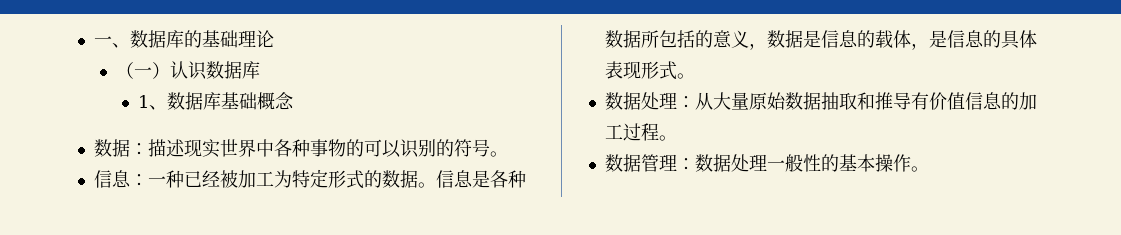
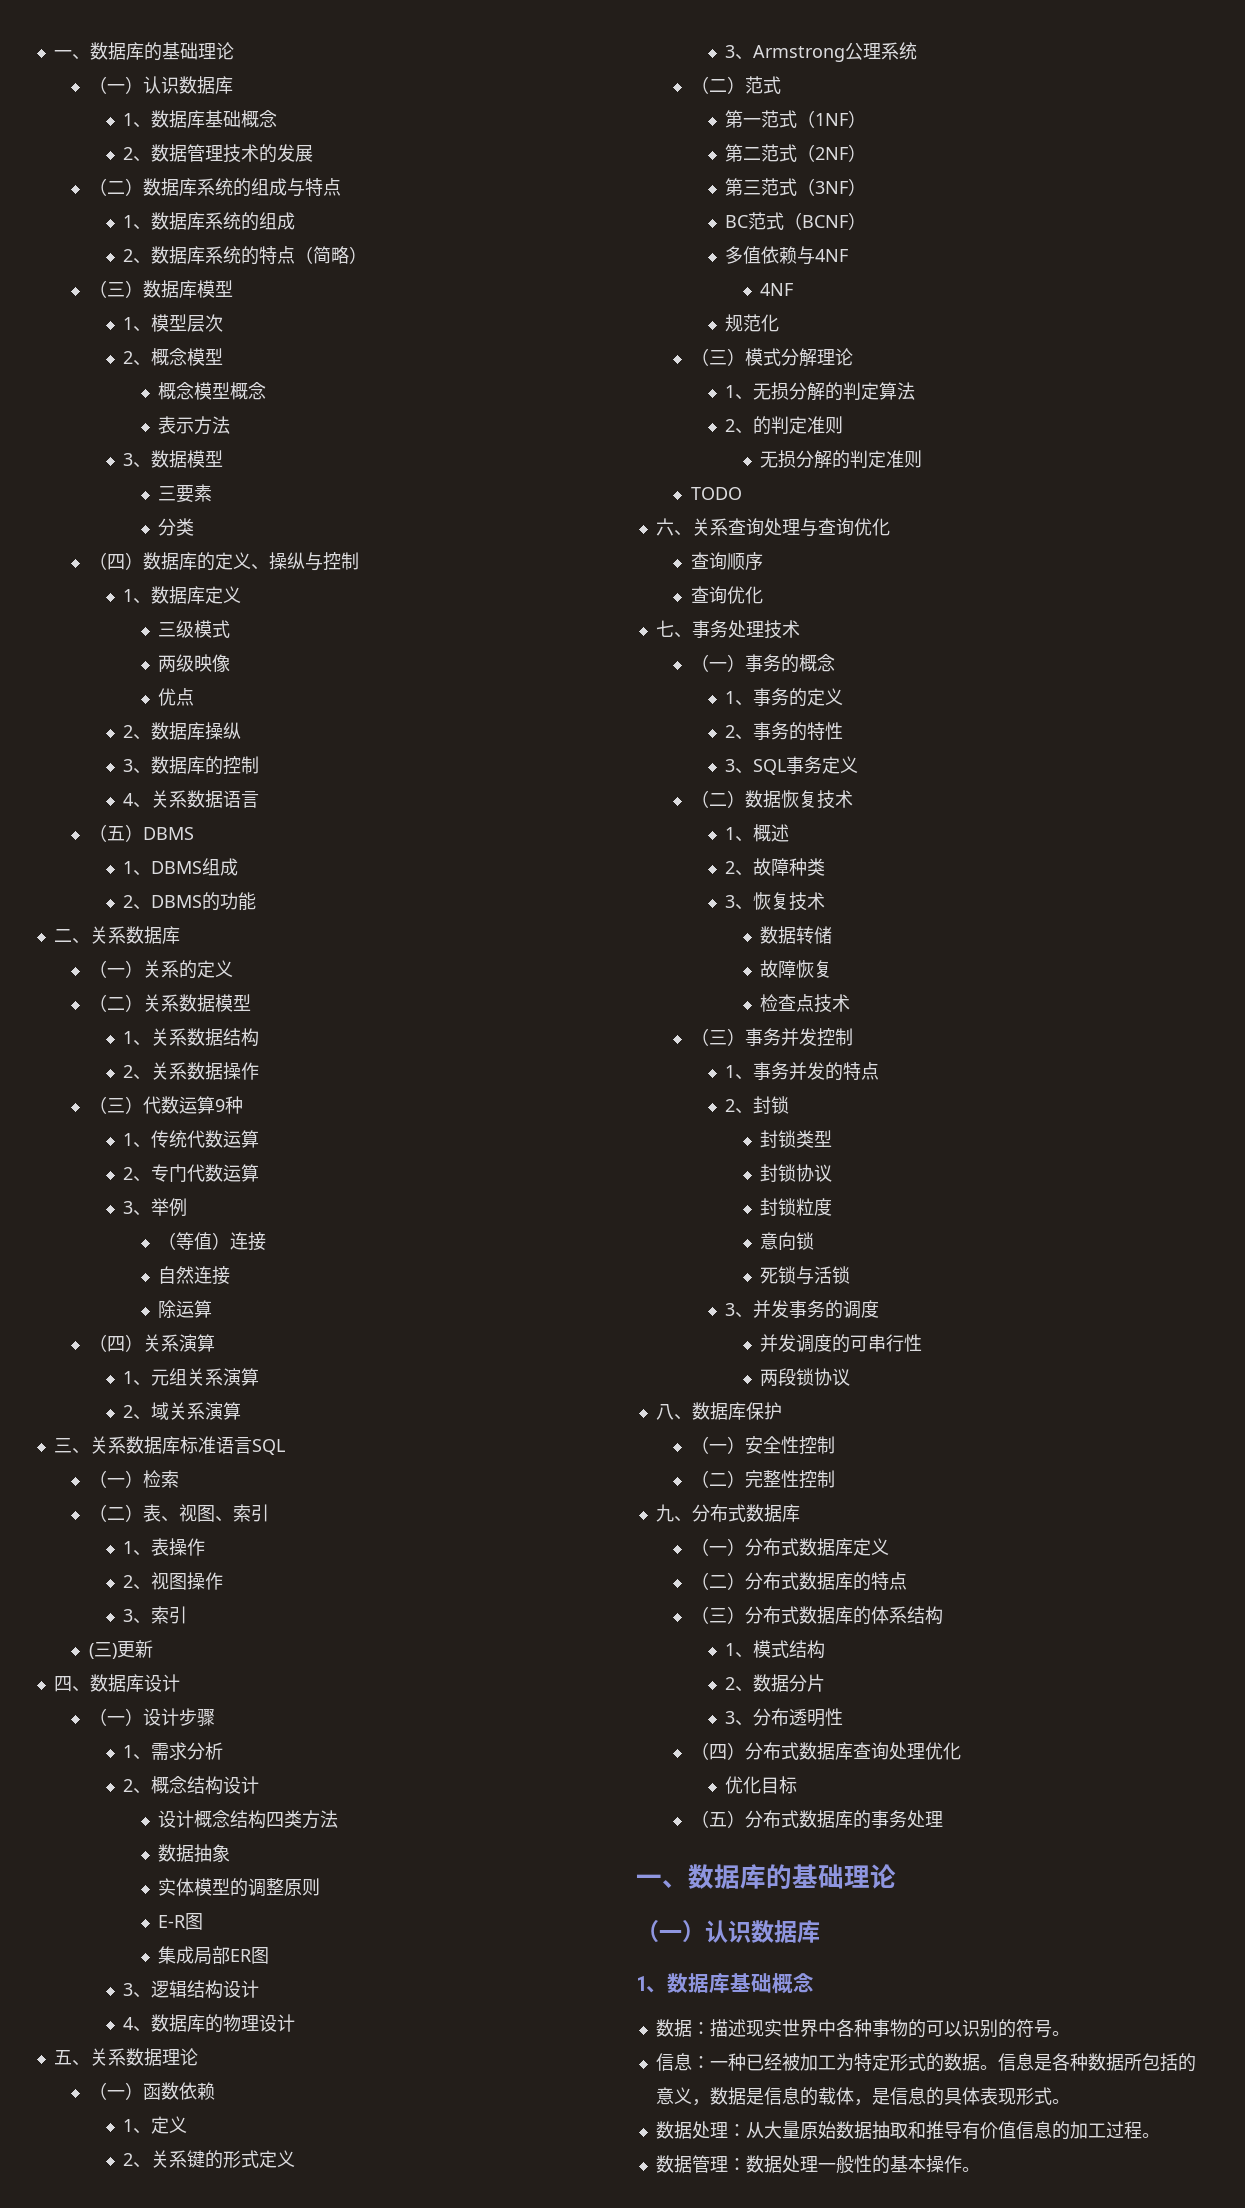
(295, 101) none -> [123,144,314,163] [88,178,341,197] [123,212,296,231] [123,246,368,265] [88,280,233,298] [123,314,224,332] [123,348,224,366] [157,382,266,400] [157,416,230,435] [123,450,224,468] [157,484,212,503] [157,518,194,536] [88,552,359,571] [123,586,242,604] [157,620,230,638] [157,654,230,672] [157,688,194,706] [123,722,242,740] [123,756,260,775] [123,790,260,808] [88,824,194,842] [123,858,239,876] [123,892,257,911] [53,926,180,944] [88,960,233,979] [88,994,251,1012] [123,1028,260,1047] [123,1062,260,1080] [88,1096,243,1114] [123,1130,260,1148] [123,1164,260,1182] [123,1198,188,1217] [157,1232,266,1251] [157,1266,230,1285] [157,1300,212,1318] [88,1334,215,1352] [123,1368,260,1386] [123,1402,242,1420] [53,1436,285,1455] [88,1470,179,1488] [88,1504,269,1522] [123,1538,206,1556] [123,1572,224,1590] [123,1606,188,1624] [88,1640,153,1659] [53,1674,180,1692] [88,1708,215,1727] [123,1742,224,1760] [123,1776,260,1795] [157,1810,338,1829] [157,1844,230,1862] [157,1878,320,1897] [157,1913,203,1930] [157,1946,269,1965] [123,1980,260,1999] [123,2014,296,2033] [53,2048,198,2066] [88,2082,215,2100] [123,2116,188,2134] [123,2150,296,2169] [725,42,918,62] [690,76,781,94] [725,110,867,128] [725,144,867,162] [725,178,867,196] [725,212,867,230] [725,246,849,265] [759,283,793,296] [725,314,780,332] [690,348,853,367] [725,382,916,401] [725,416,844,435] [759,450,922,469] [690,487,742,500] [655,518,890,537] [690,552,763,571] [690,586,763,604] [655,620,800,639] [690,654,835,673] [725,688,844,707] [725,722,844,741] [725,756,859,775] [690,790,853,809] [725,824,790,842] [725,858,826,876] [725,892,826,911] [759,926,832,944] [759,960,832,978] [759,994,850,1013] [690,1028,853,1047] [725,1062,880,1081] [725,1096,790,1114] [759,1130,832,1148] [759,1164,832,1182] [759,1198,832,1216] [759,1232,814,1250] [759,1266,850,1285] [725,1300,880,1319] [759,1334,922,1353] [759,1368,850,1386] [655,1402,782,1420] [690,1436,835,1455] [690,1470,835,1489] [655,1504,800,1522] [690,1538,889,1556] [690,1572,907,1591] [690,1606,943,1625] [725,1640,826,1659] [725,1674,826,1692] [725,1708,844,1727] [690,1742,961,1760] [725,1776,798,1794] [690,1810,943,1829] [636,1864,896,1889] [636,1920,820,1943] [636,1973,814,1994] // 2、数据管理技术的发展 // （二）数据库系统的组成与特点 // 1、数据库系统的组成 // 2、数据库系统的特点（简略） // （三）数据库模型 // 1、模型层次 // 2、概念模型 // 概念模型概念 // 表示方法 // 3、数据模型 // 三要素 // 分类 // （四）数据库的定义、操纵与控制 // 1、数据库定义 // 三级模式 // 两级映像 // 优点 // 2、数据库操纵 // 3、数据库的控制 // 4、关系数据语言 // （五）DBMS // 1、DBMS组成 // 2、DBMS的功能 // 二、关系数据库 // （一）关系的定义 // （二）关系数据模型 // 1、关系数据结构 // 2、关系数据操作 // （三）代数运算9种 // 1、传统代数运算 // 2、专门代数运算 // 3、举例 // （等值）连接 // 自然连接 // 除运算 // （四）关系演算 // 1、元组关系演算 // 2、域关系演算 // 三、关系数据库标准语言SQL // （一）检索 // （二）表、视图、索引 // 1、表操作 // 2、视图操作 // 3、索引 // (三)更新 // 四、数据库设计 // （一）设计步骤 // 1、需求分析 // 2、概念结构设计 // 设计概念结构四类方法 // 数据抽象 // 实体模型的调整原则 // E-R图 // 集成局部ER图 // 3、逻辑结构设计 // 4、数据库的物理设计 // 五、关系数据理论 // （一）函数依赖 // 1、定义 // 2、关系键的形式定义 // 3、Armstrong公理系统 // （二）范式 // 第一范式（1NF） // 第二范式（2NF） // 第三范式（3NF） // BC范式（BCNF） // 多值依赖与4NF // 4NF // 规范化 // （三）模式分解理论 // 1、无损分解的判定算法 // 2、的判定准则 // 无损分解的判定准则 // TODO // 六、关系查询处理与查询优化 // 查询顺序 // 查询优化 // 七、事务处理技术 // （一）事务的概念 // 1、事务的定义 // 2、事务的特性 // 3、SQL事务定义 // （二）数据恢复技术 // 1、概述 // 2、故障种类 // 3、恢复技术 // 数据转储 // 故障恢复 // 检查点技术 // （三）事务并发控制 // 1、事务并发的特点 // 2、封锁 // 封锁类型 // 封锁协议 // 封锁粒度 // 意向锁 // 死锁与活锁 // 3、并发事务的调度 // 并发调度的可串行性 // 两段锁协议 // 八、数据库保护 // （一）安全性控制 // （二）完整性控制 // 九、分布式数据库 // （一）分布式数据库定义 // （二）分布式数据库的特点 // （三）分布式数据库的体系结构 // 1、模式结构 // 2、数据分片 // 3、分布透明性 // （四）分布式数据库查询处理优化 // 优化目标 // （五）分布式数据库的事务处理 // 一、数据库的基础理论 // （一）认识数据库 // 1、数据库基础概念

